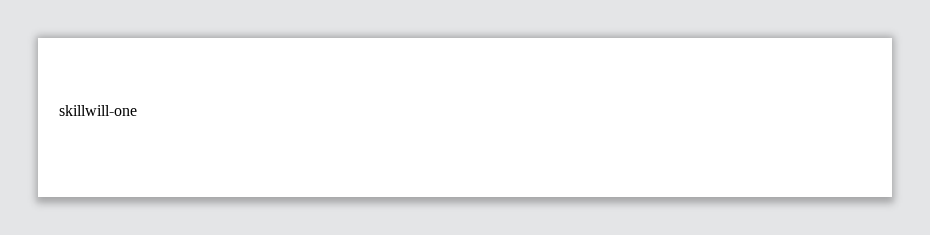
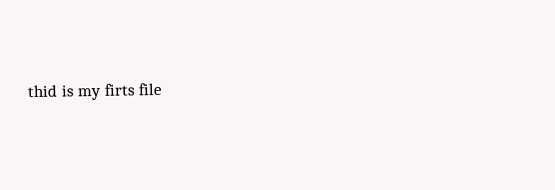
[59,105,137,116] skillwill-one -> [27,82,163,101] thid is my firts file

